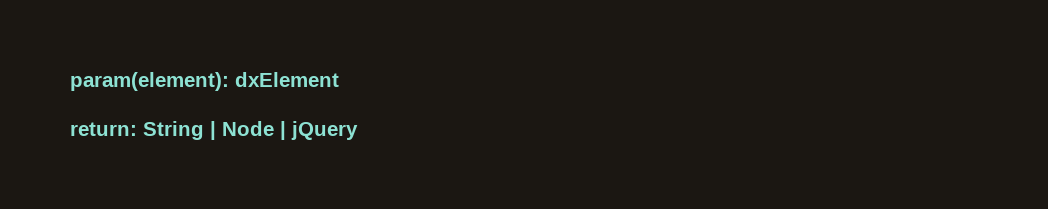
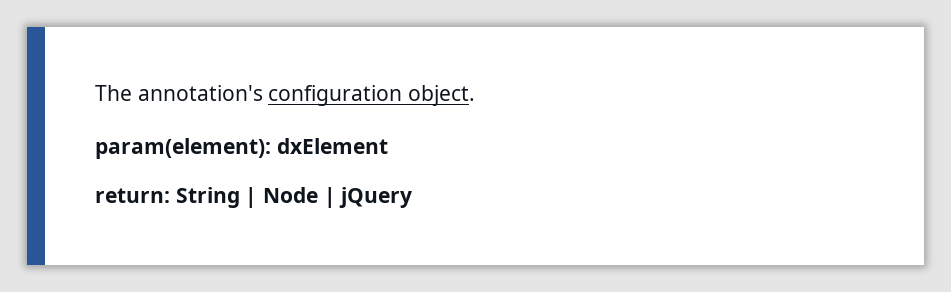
(70, 81) none -> [95,85,476,106] The annotation's configuration object. //

